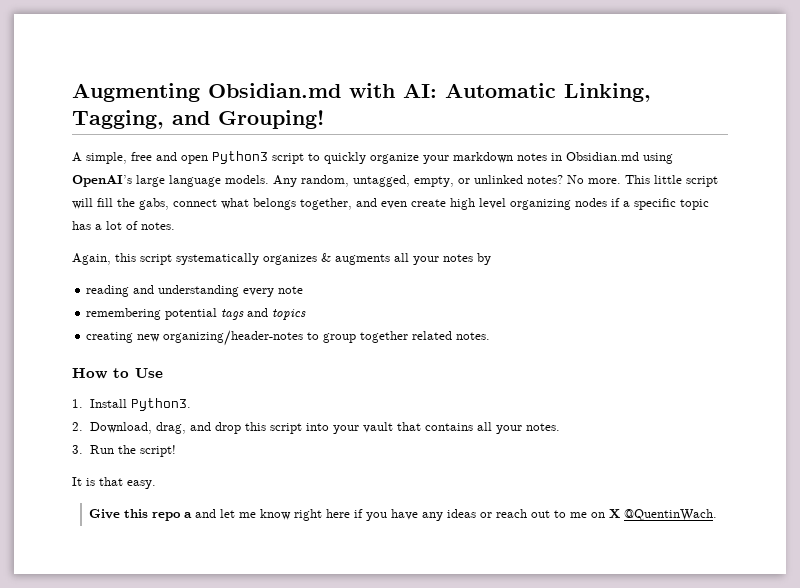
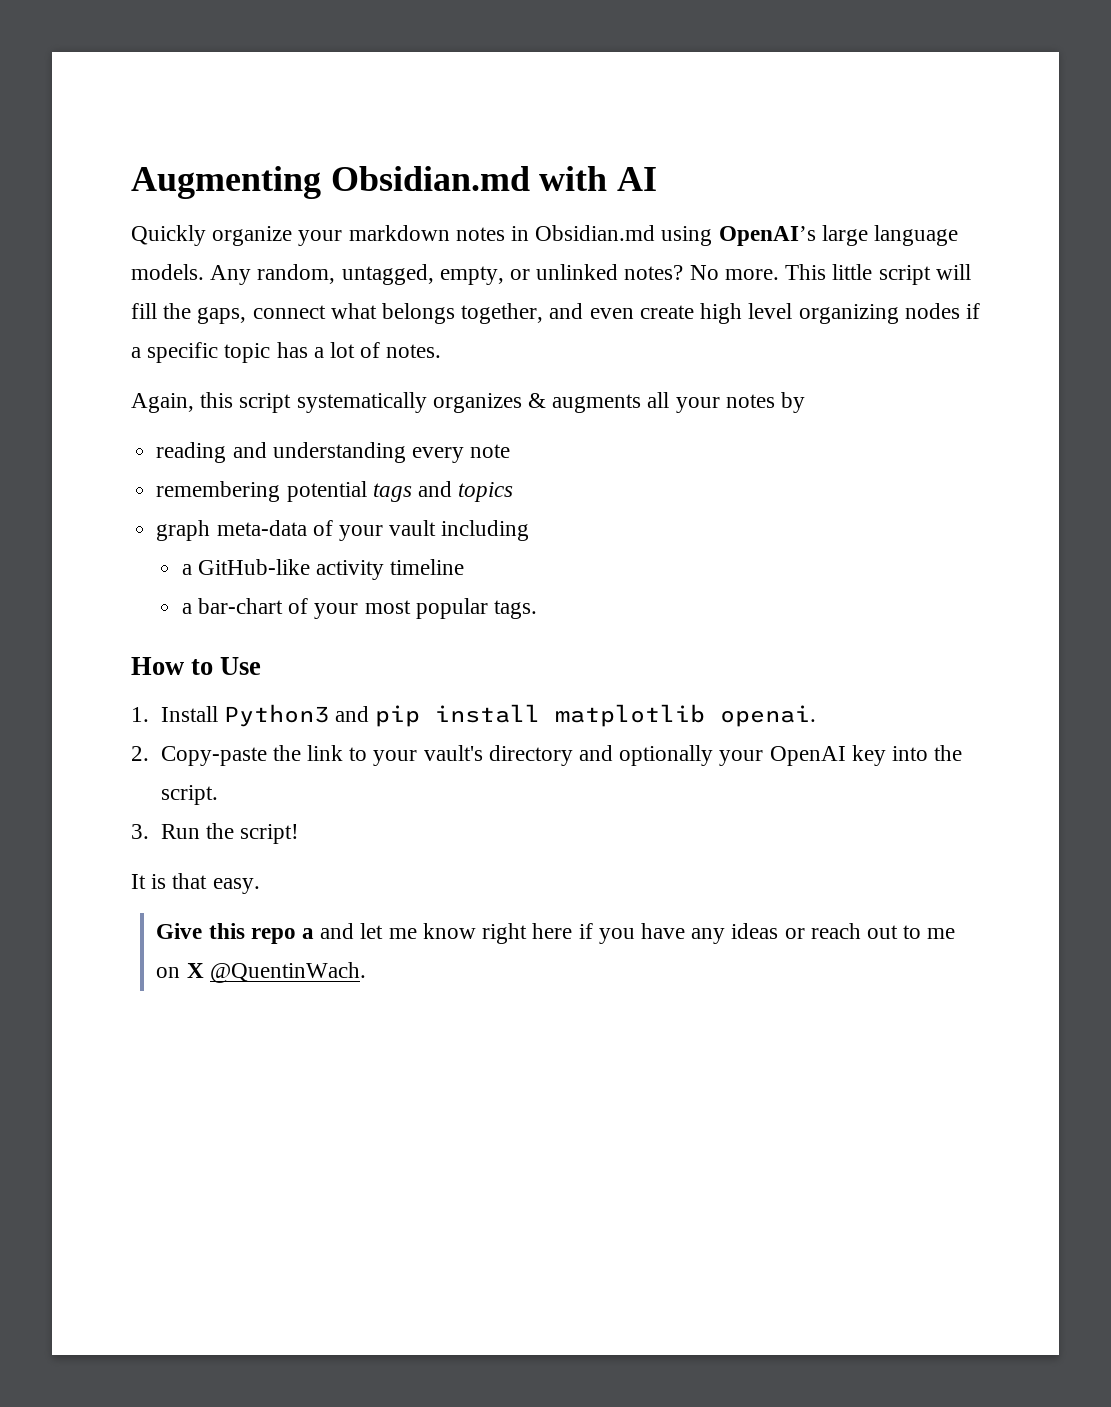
[403,83,651,102] [72,110,324,129] [72,151,366,164] AI: Automatic Linking, Tagging, and Grouping! // A simple, free and open Python3 script to quickly -> [617,167,658,191] [131,225,206,246] AI // Quickly
[139,198,169,210] gabs, -> [197,307,247,324] gaps,
[86,330,491,346] creating new organizing/header-notes to group together related notes. -> [156,520,530,541] [181,559,465,580] [181,598,537,619] graph meta-data of your vault including // a GitHub-like activity timeline // a bar-chart of your most popular tags.
[130,398,191,411] [72,422,560,434] Python3. // 2. Download, drag, and drop this script into your vault that contains all your notes. -> [223,704,817,727] [131,745,963,766] [160,785,218,805] Python3 and pip install matplotlib openai. // 2. Copy-paste the link to your vault's directory and optionally your OpenAI key into the script.

